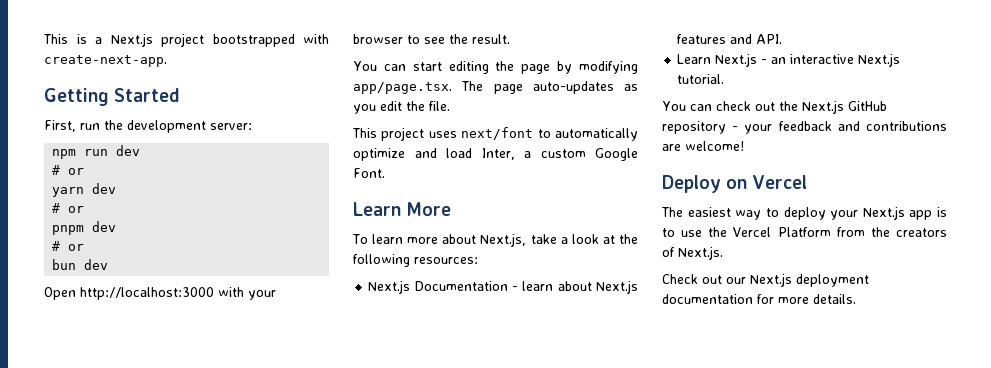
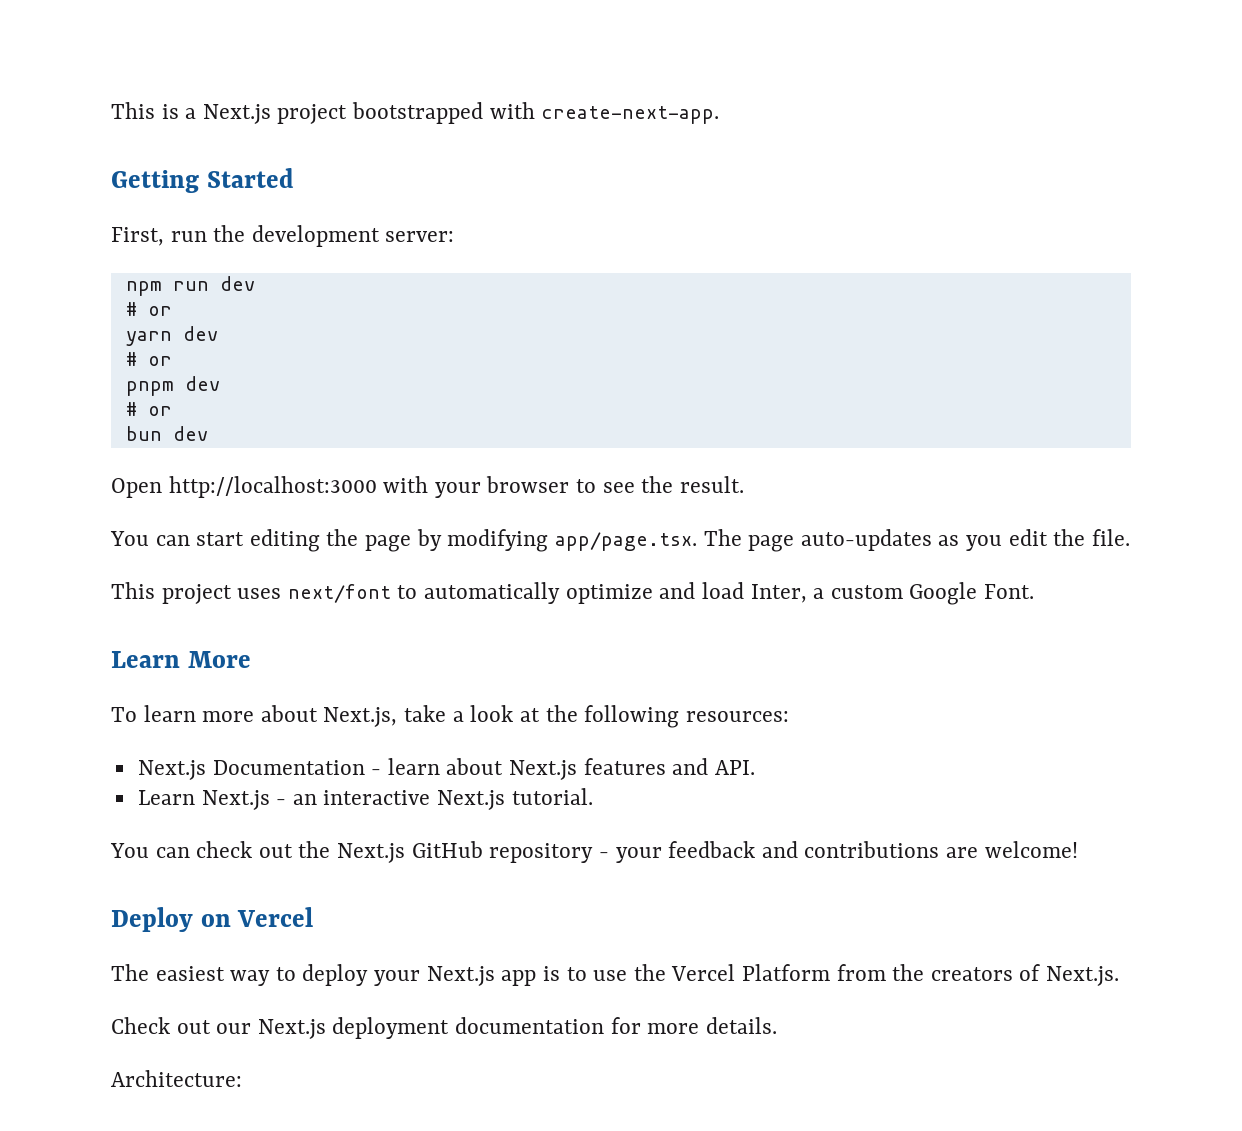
(856, 299) none -> [111,1070,242,1087] // Architecture:

